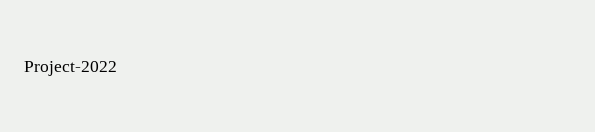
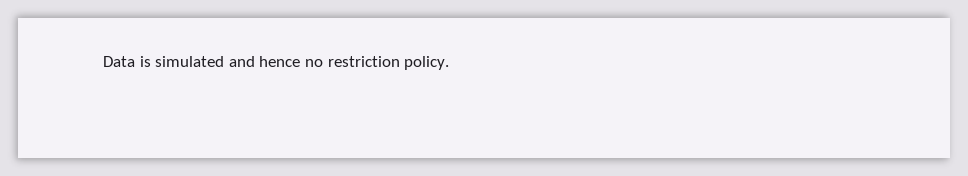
[24,61,117,76] Project-2022 -> [103,56,450,70] Data is simulated and hence no restriction policy.

